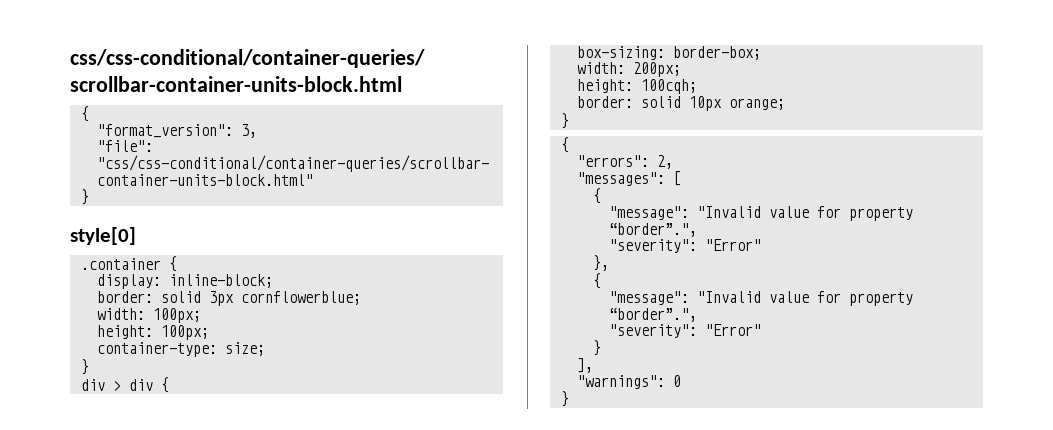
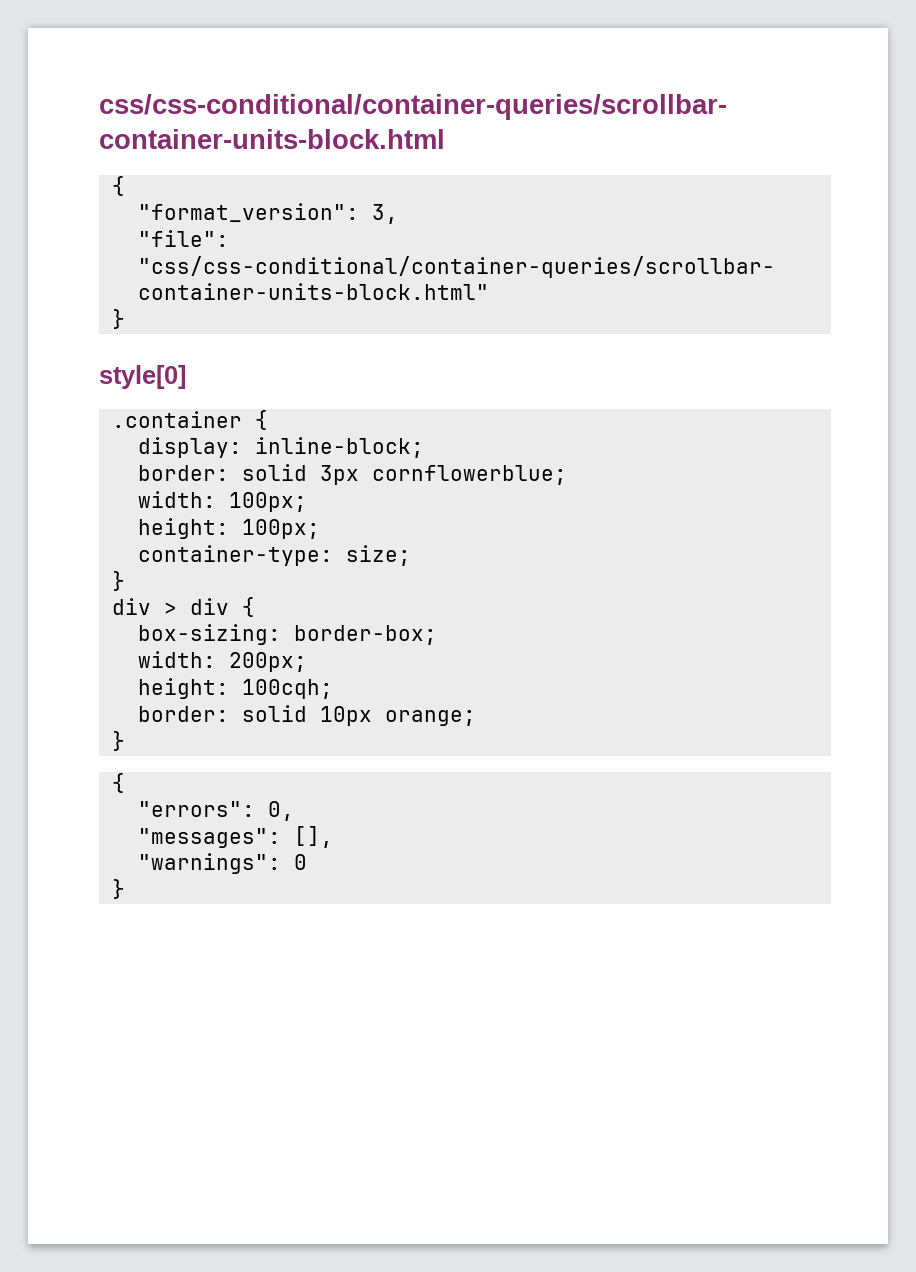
[656,155,673,169] 2, -> [268,801,295,821] 0,
[672,171,681,186] [592,188,601,204] [608,206,913,221] [608,223,697,237] [608,239,761,253] [592,255,609,271] [592,273,601,289] [608,291,913,306] [608,308,697,322] [608,324,761,338] [592,340,601,356] [576,358,593,373] [ // { // "message": "Invalid value for property “border”.", // "severity": "Error" // }, // { // "message": "Invalid value for property “border”.", // "severity": "Error" // } // ], -> [294,826,334,848] [],

